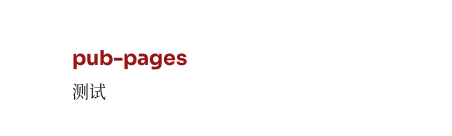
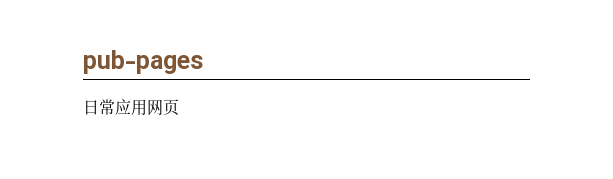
[72,83,106,101] 测试 -> [83,99,179,116] 日常应用网页

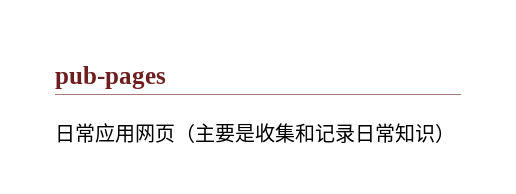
(179, 107) none -> [175,123,455,143] （主要是收集和记录日常知识）

